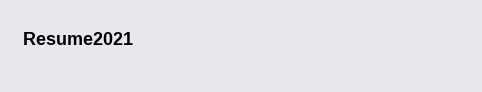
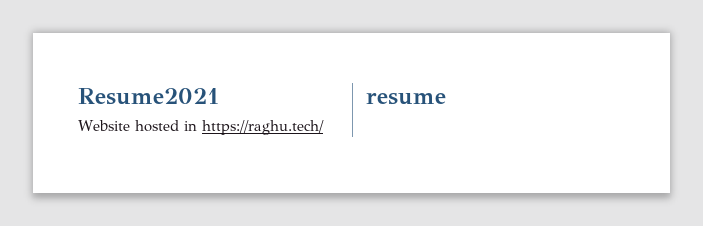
(133, 38) none -> [78,120,324,135] [366,92,446,105] // Website hosted in https://raghu.tech/ // resume

